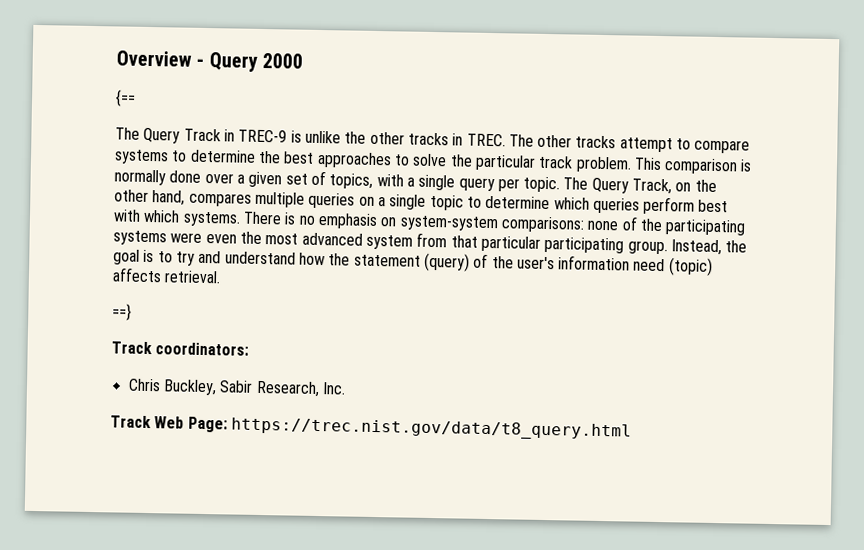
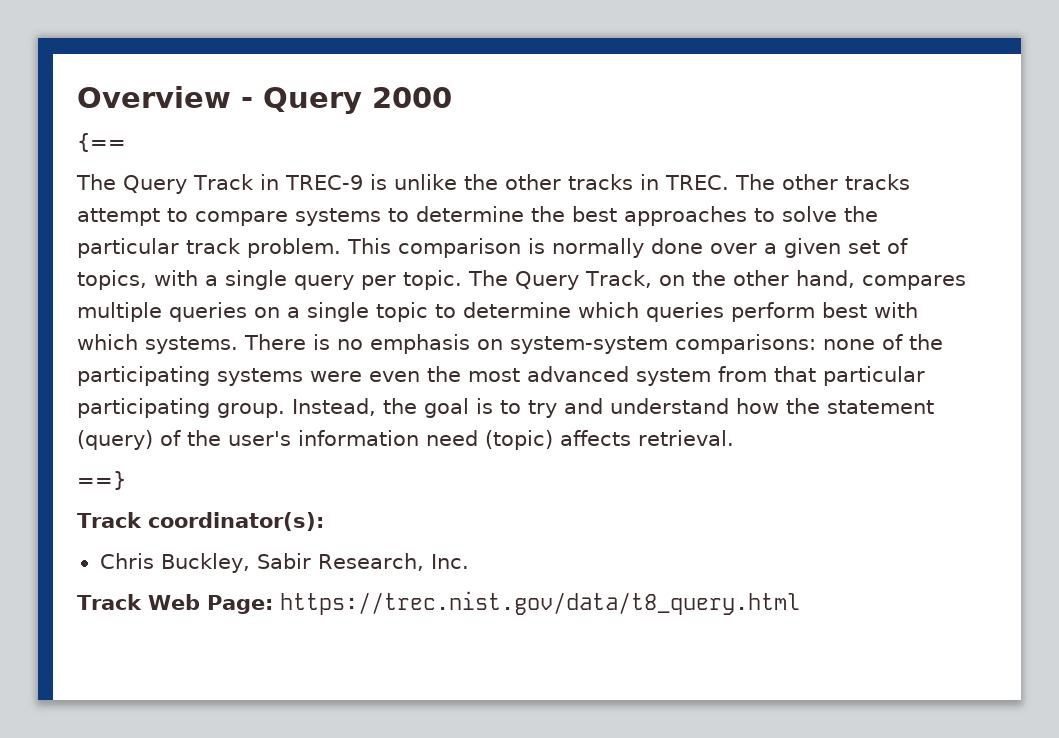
[155,342,250,356] coordinators: -> [147,512,324,531] coordinator(s):

